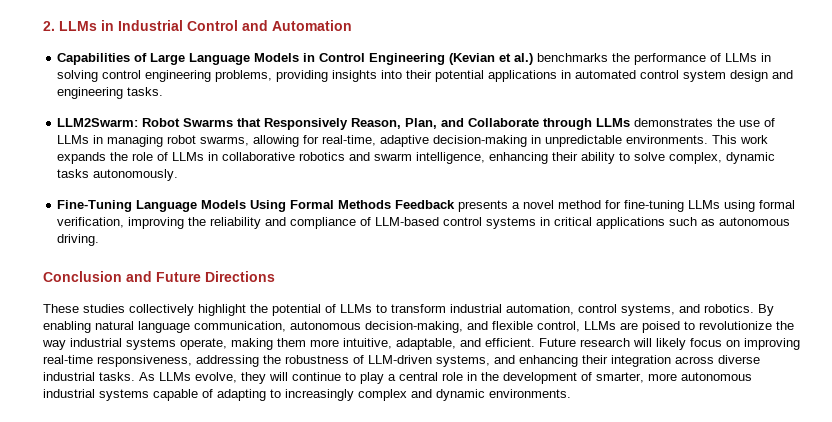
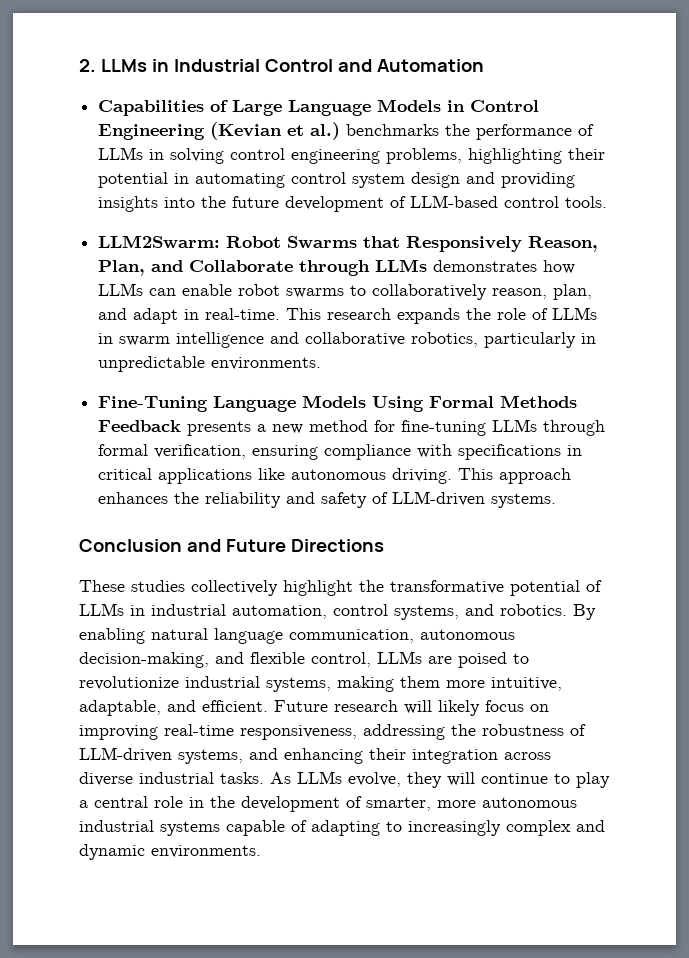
[276,70,794,82] [57,87,164,99] providing insights into their potential applications in automated control system design and engineering tasks. -> [468,148,606,164] [98,172,576,188] [98,195,608,212] highlighting their potential in automating control system design and providing insights into the future development of LLM-based control tools.
[717,118,776,127] [57,135,769,147] the use of LLMs in managing robot swarms, allowing for real-time, adaptive decision-making in unpredictable environments. This work -> [543,260,576,274] [98,283,593,300] [98,308,392,324] how LLMs can enable robot swarms to collaboratively reason, plan, and adapt in real-time. This research
[222,152,776,164] [57,169,179,181] collaborative robotics and swarm intelligence, enhancing their ability to solve complex, dynamic tasks autonomously. -> [119,332,597,348] [98,356,322,372] swarm intelligence and collaborative robotics, particularly in unpredictable environments.
[523,200,555,209] novel -> [272,424,304,434] new
[724,200,756,212] using -> [543,420,606,436] through
[128,217,791,229] [57,234,100,246] improving the reliability and compliance of LLM-based control systems in critical applications such as autonomous driving. -> [252,444,583,460] [98,468,572,484] [98,491,557,508] ensuring compliance with specifications in critical applications like autonomous driving. This approach enhances the reliability and safety of LLM-driven systems.
(268, 308) none -> [390,580,504,594] transformative
[376,304,446,313] to transform -> [130,605,145,616] in
[776,321,794,330] [42,338,227,350] the way industrial systems operate, -> [185,676,331,692] industrial systems,

